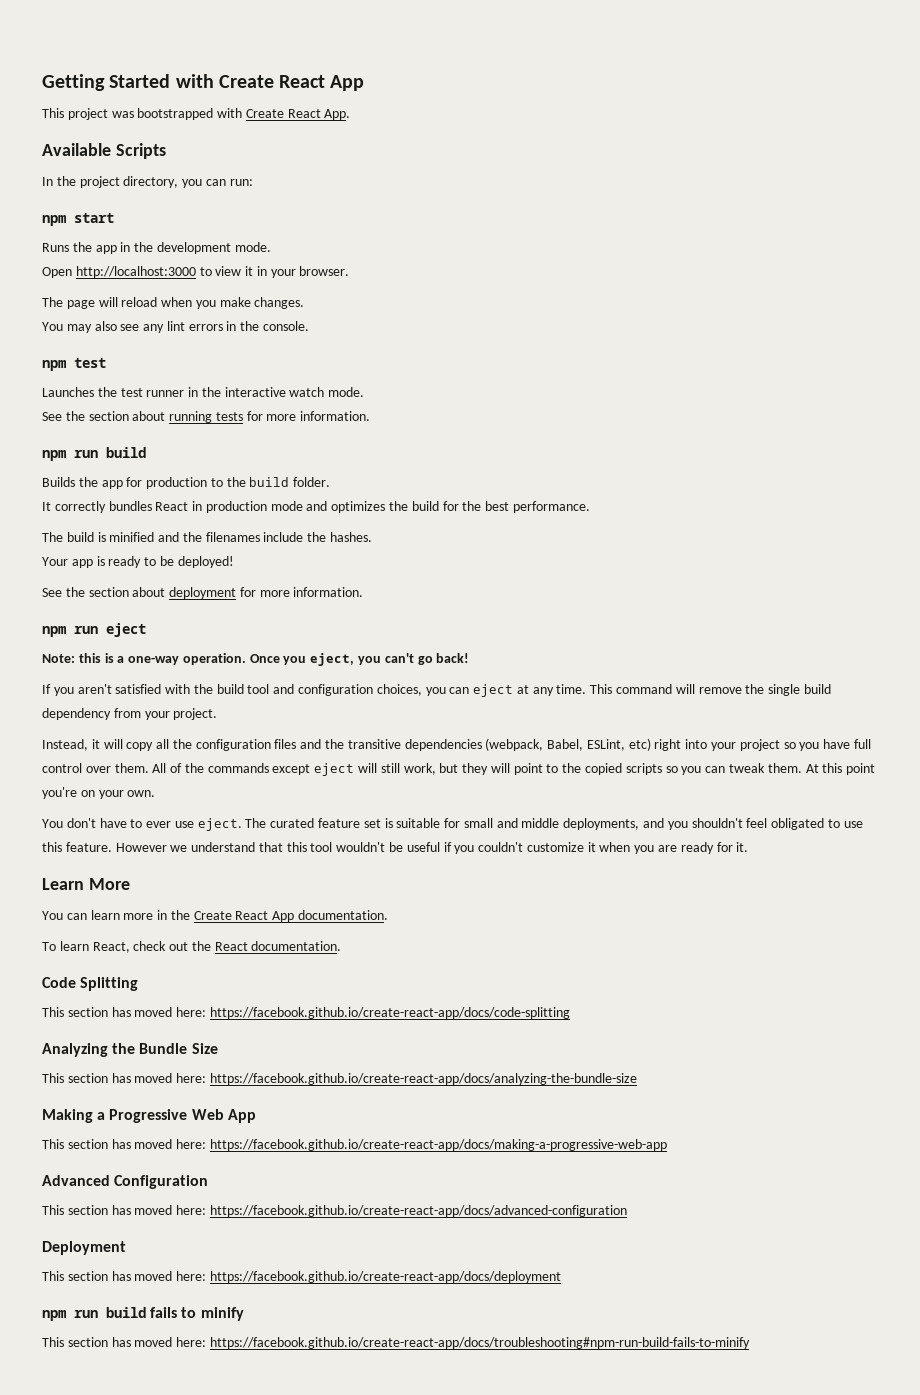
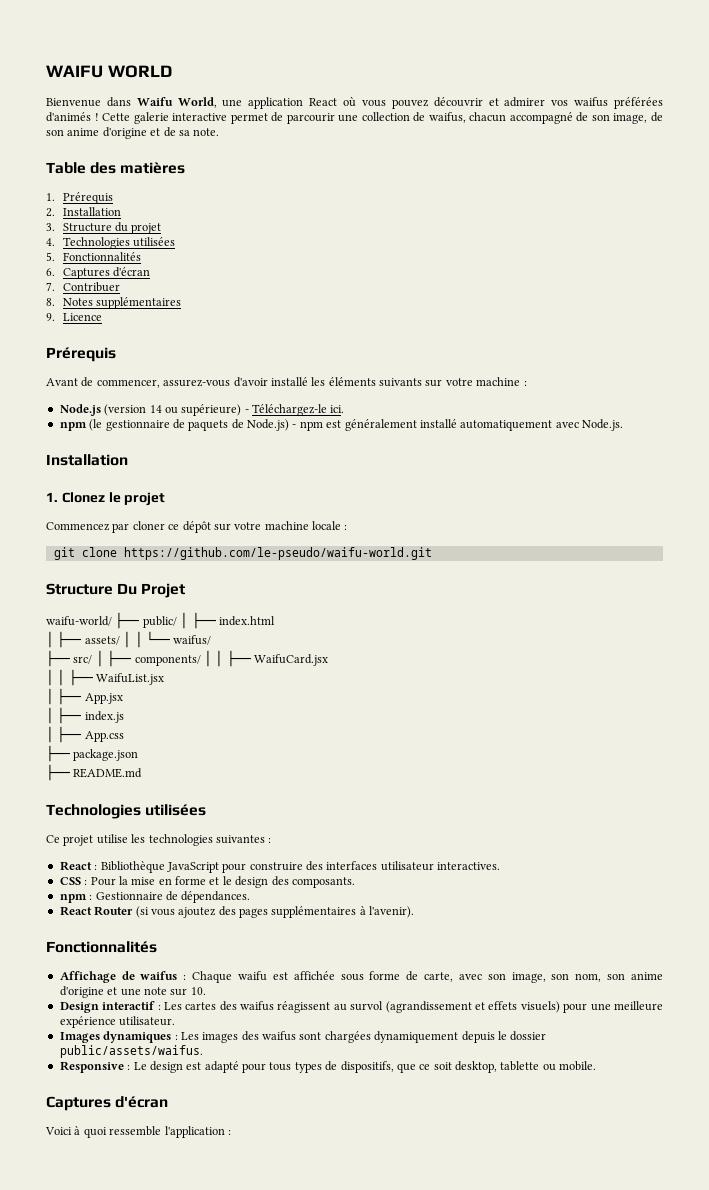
[42,74,365,91] [42,108,351,120] [42,143,166,159] [42,176,253,188] [42,213,114,226] [42,242,271,254] [42,266,350,278] [42,297,305,309] [42,321,310,333] [42,358,106,371] [42,387,365,397] [42,411,371,423] [42,447,146,461] [42,477,331,489] [42,501,590,513] [42,532,373,542] [42,556,234,568] [42,587,364,599] [42,623,146,637] [42,653,470,666] [42,684,831,697] [42,708,218,720] [42,738,871,751] [42,763,876,776] [42,787,156,799] [42,818,863,831] [42,842,749,854] [42,878,130,890] [42,910,389,922] [42,941,342,953] [42,977,139,991] [42,1007,570,1019] [42,1043,218,1057] [42,1073,637,1085] [42,1109,256,1123] [42,1139,667,1151] [42,1175,209,1189] [42,1205,627,1217] [42,1241,126,1255] [42,1271,561,1283] [42,1307,244,1321] [42,1337,750,1349] Getting Started with Create React App // This project was bootstrapped with Create React App. // Available Scripts // In the project directory, you can run: // npm start // Runs the app in the development mode. // Open http://localhost:3000 to view it in your browser. // The page will reload when you make changes. // You may also see any lint errors in the console. // npm test // Launches the test runner in the interactive watch mode. // See the section about running tests for more information. // npm run build // Builds the app for production to the build folder. // It correctly bundles React in production mode and optimizes the build for the best performance. // The build is minified and the filenames include the hashes. // Your app is ready to be deployed! // See the section about deployment for more information. // npm run eject // Note: this is a one-way operation. Once you eject, you can't go back! // If you aren't satisfied with the build tool and configuration choices, you can eject at any time. This command will remove the single build dependency from your project. // Instead, it will copy all the configuration files and the transitive dependencies (webpack, Babel, ESLint, etc) right into your project so you have full control over them. All of the commands except eject will still work, but they will point to the copied scripts so you can tweak them. At this point you're on your own. // You don't have to ever use eject. The curated feature set is suitable for small and middle deployments, and you shouldn't feel obligated to use this feature. However we understand that this tool wouldn't be useful if you couldn't customize it when you are ready for it. // Learn More // You can learn more in the Create React App documentation. // To learn React, check out the React documentation. // Code Splitting // This section has moved here: https://facebook.github.io/create-react-app/docs/code-splitting // Analyzing the Bundle Size // This section has moved here: https://facebook.github.io/create-react-app/docs/analyzing-the-bundle-size // Making a Progressive Web App // This section has moved here: https://facebook.github.io/create-react-app/docs/making-a-progressive-web-app // Advanced Configuration // This section has moved here: https://facebook.github.io/create-react-app/docs/advanced-configuration // Deployment // This section has moved here: https://facebook.github.io/create-react-app/docs/deployment // npm run build fails to minify // This section has moved here: https://facebook.github.io/create-react-app/docs/troubleshooting#npm-run-build-fails-to-minify -> [46,65,172,78] [46,96,664,109] [46,112,663,124] [46,127,220,139] [46,162,186,174] [46,192,113,204] [46,207,121,217] [46,222,162,234] [46,237,176,249] [46,252,141,261] [46,267,151,279] [46,282,120,292] [46,297,182,309] [46,313,102,321] [46,347,116,362] [46,377,527,388] [59,404,345,416] [59,419,623,431] [46,454,128,466] [46,492,166,506] [46,521,348,533] [53,547,432,560] [46,583,186,598] [46,612,275,629] [46,631,212,648] [46,650,328,667] [46,669,165,686] [46,688,123,705] [46,707,124,724] [46,726,124,743] [46,745,139,762] [46,764,143,781] [46,804,207,819] [46,834,272,846] [59,861,501,873] [59,876,355,888] [59,891,251,903] [59,906,415,918] [46,941,157,953] [59,971,663,983] [59,986,206,998] [59,1001,663,1013] [59,1016,176,1028] [59,1031,547,1043] [59,1045,203,1058] [59,1061,597,1073] [46,1096,169,1111] [45,1126,231,1138] WAIFU WORLD // Bienvenue dans Waifu World, une application React où vous pouvez découvrir et admirer vos waifus préférées d'animés ! Cette galerie interactive permet de parcourir une collection de waifus, chacun accompagné de son image, de son anime d'origine et de sa note. // Table des matières // 1. Prérequis // 2. Installation // 3. Structure du projet // 4. Technologies utilisées // 5. Fonctionnalités // 6. Captures d'écran // 7. Contribuer // 8. Notes supplémentaires // 9. Licence // Prérequis // Avant de commencer, assurez-vous d'avoir installé les éléments suivants sur votre machine : // Node.js (version 14 ou supérieure) - Téléchargez-le ici. // npm (le gestionnaire de paquets de Node.js) - npm est généralement installé automatiquement avec Node.js. // Installation // 1. Clonez le projet // Commencez par cloner ce dépôt sur votre machine locale : // git clone https://github.com/le-pseudo/waifu-world.git // Structure Du Projet // waifu-world/ ├── public/ │ ├── index.html // │ ├── assets/ │ │ └── waifus/ // ├── src/ │ ├── components/ │ │ ├── WaifuCard.jsx // │ │ ├── WaifuList.jsx // │ ├── App.jsx // │ ├── index.js // │ ├── App.css // ├── package.json // ├── README.md // Technologies utilisées // Ce projet utilise les technologies suivantes : // React : Bibliothèque JavaScript pour construire des interfaces utilisateur interactives. // CSS : Pour la mise en forme et le design des composants. // npm : Gestionnaire de dépendances. // React Router (si vous ajoutez des pages supplémentaires à l'avenir). // Fonctionnalités // Affichage de waifus : Chaque waifu est affichée sous forme de carte, avec son image, son nom, son anime d'origine et une note sur 10. // Design interactif : Les cartes des waifus réagissent au survol (agrandissement et effets visuels) pour une meilleure expérience utilisateur. // Images dynamiques : Les images des waifus sont chargées dynamiquement depuis le dossier public/assets/waifus. // Responsive : Le design est adapté pour tous types de dispositifs, que ce soit desktop, tablette ou mobile. // Captures d'écran // Voici à quoi ressemble l'application :

